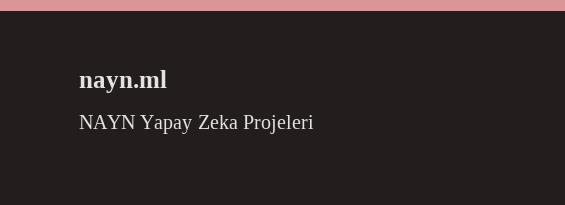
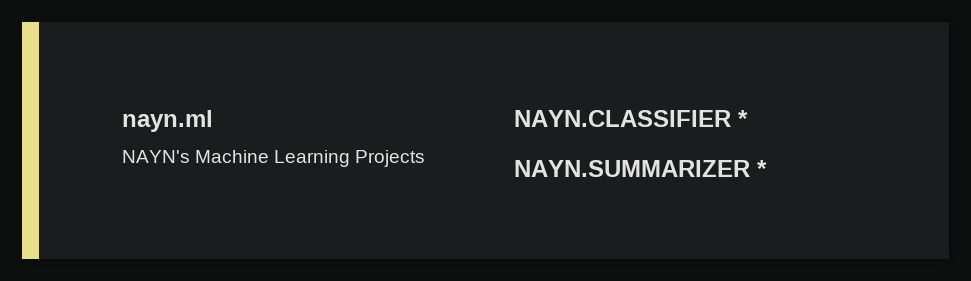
[79,115,315,134] NAYN Yapay Zeka Projeleri -> [122,150,426,167] [514,110,748,127] [514,160,767,177] NAYN's Machine Learning Projects // NAYN.CLASSIFIER * // NAYN.SUMMARIZER *

